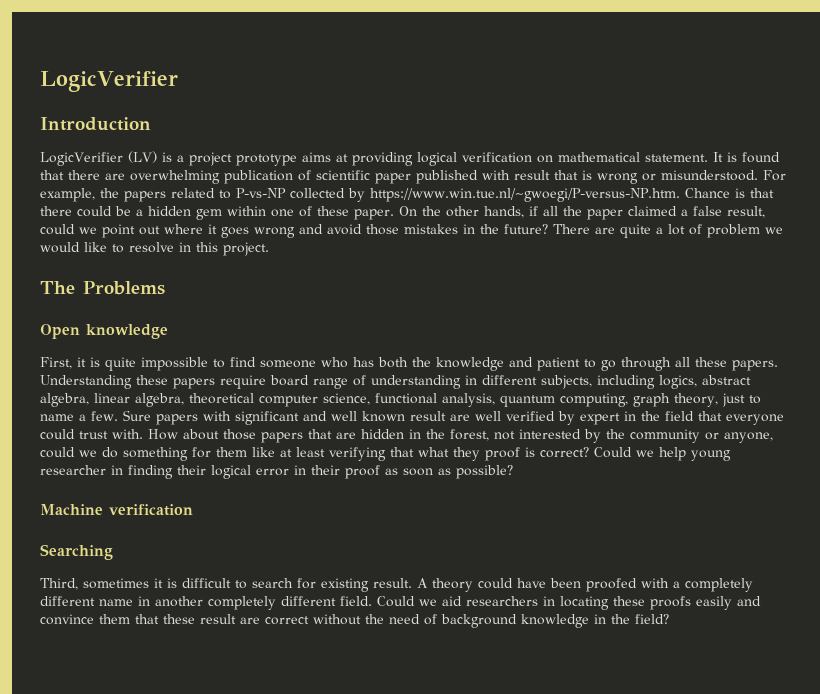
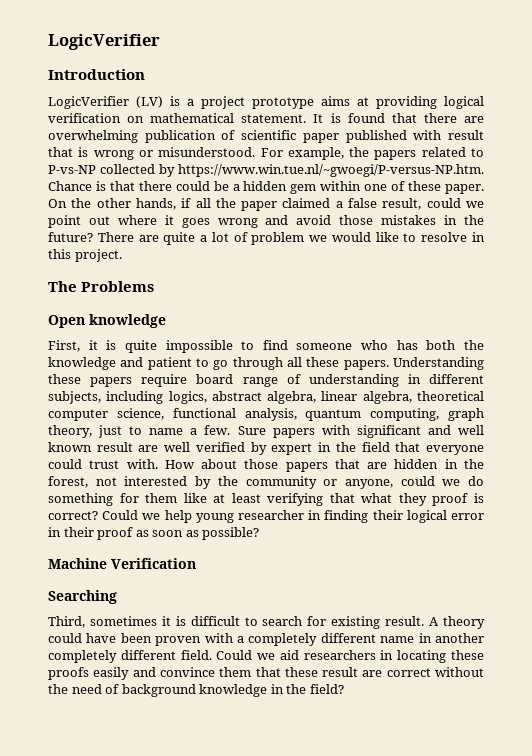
[109,504,193,516] verification -> [111,558,196,569] Verification
[586,578,637,592] proofed -> [155,636,202,646] proven

